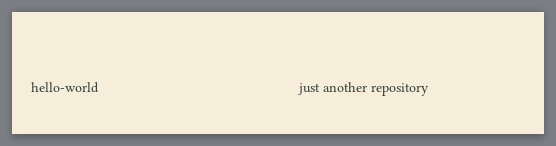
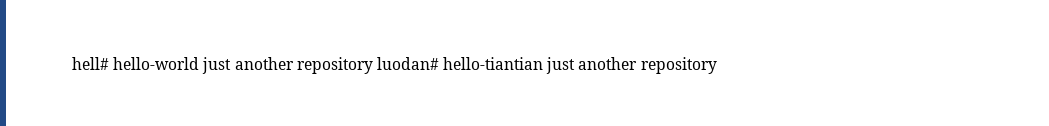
(31, 87) none -> [72,57,109,70] hell#
[298,82,429,96] // just another repository -> [202,57,717,74] just another repository luodan# hello-tiantian just another repository

